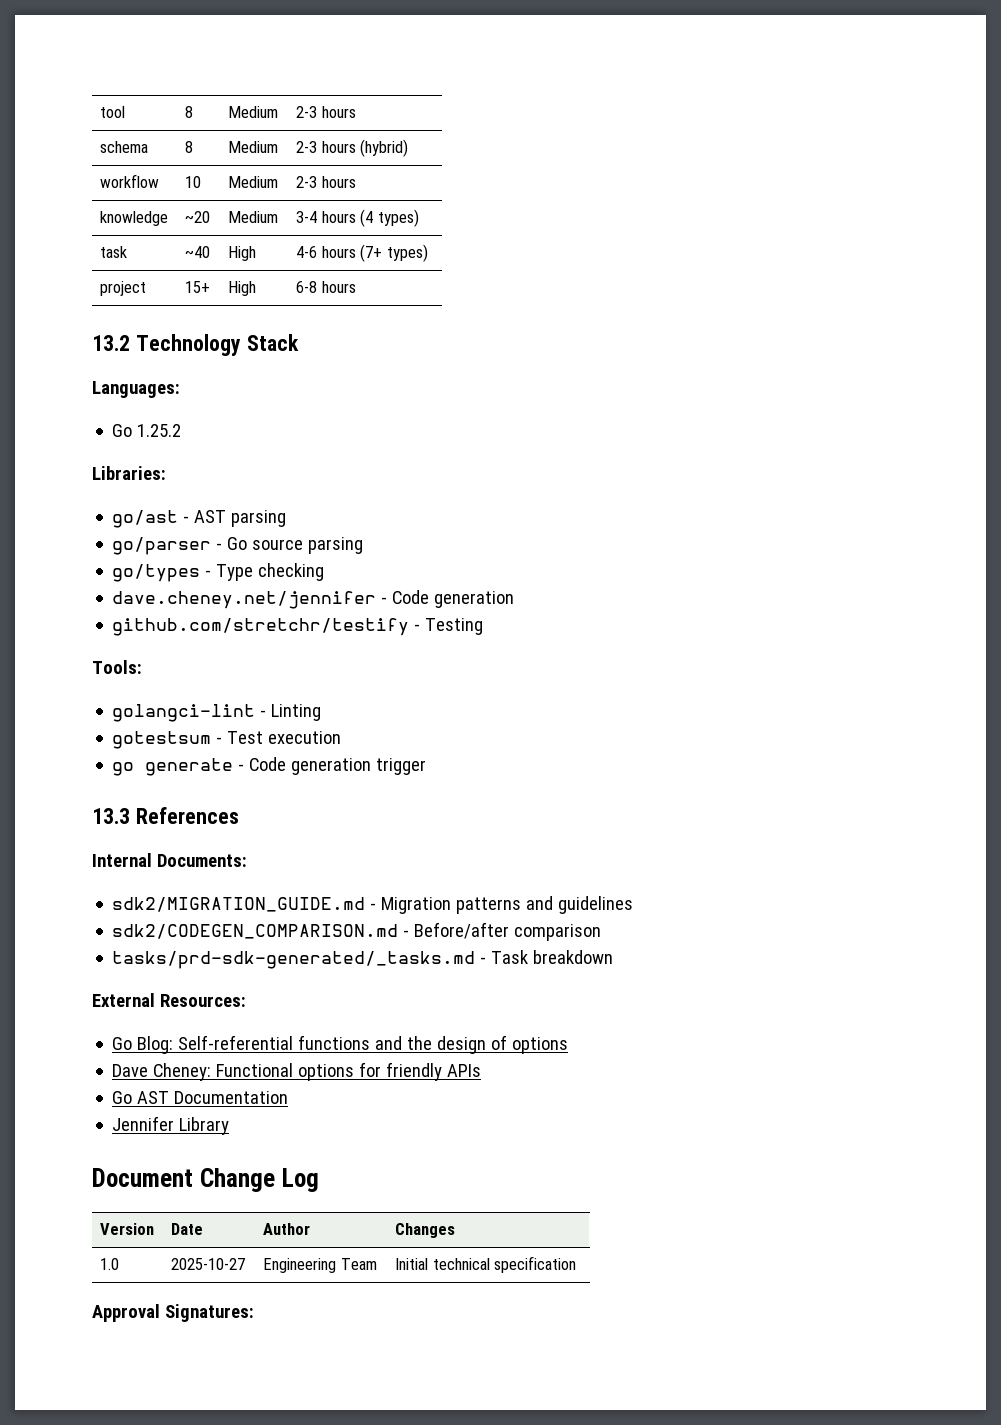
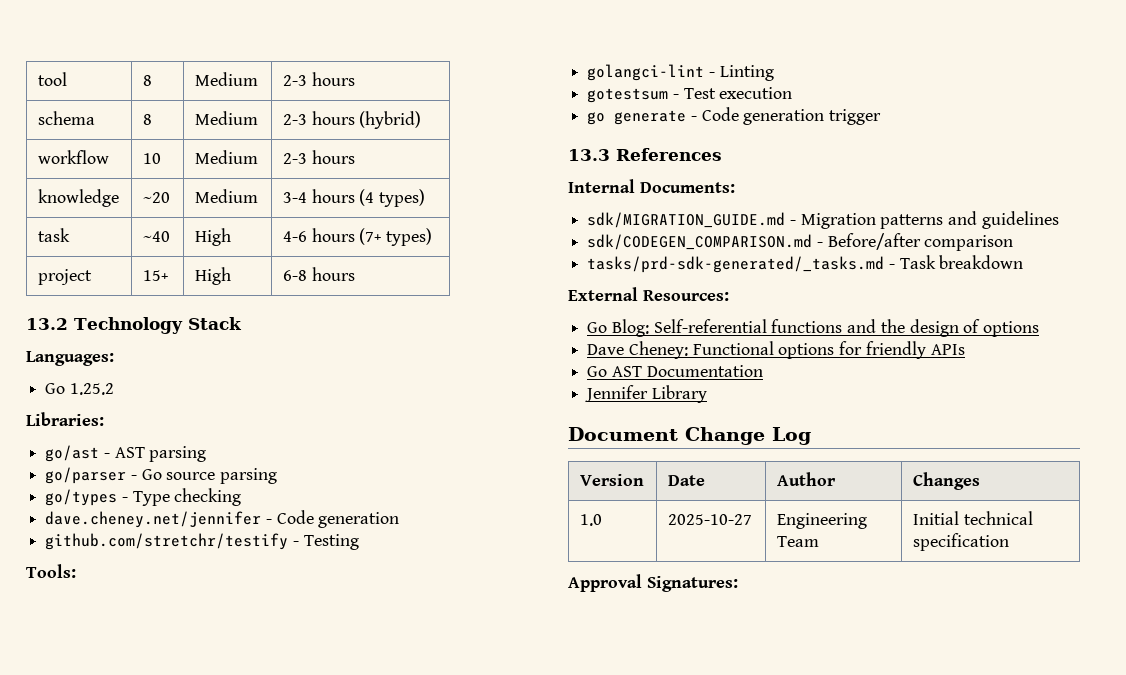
[112,897,366,912] sdk2/MIGRATION_GUIDE.md -> [587,212,786,228] sdk/MIGRATION_GUIDE.md
[112,924,399,939] sdk2/CODEGEN_COMPARISON.md -> [587,234,813,250] sdk/CODEGEN_COMPARISON.md

